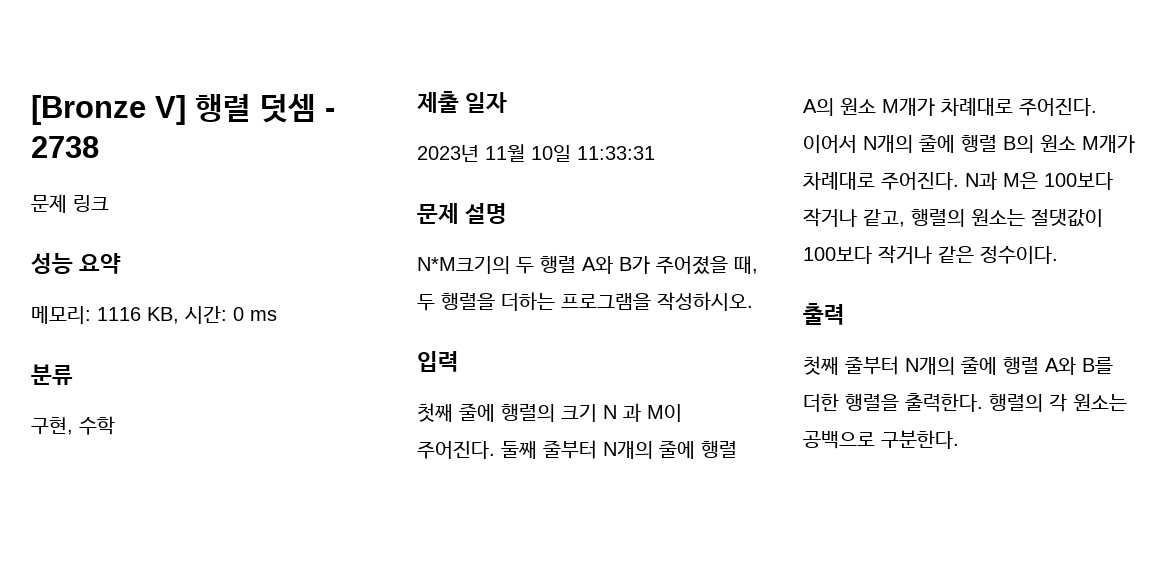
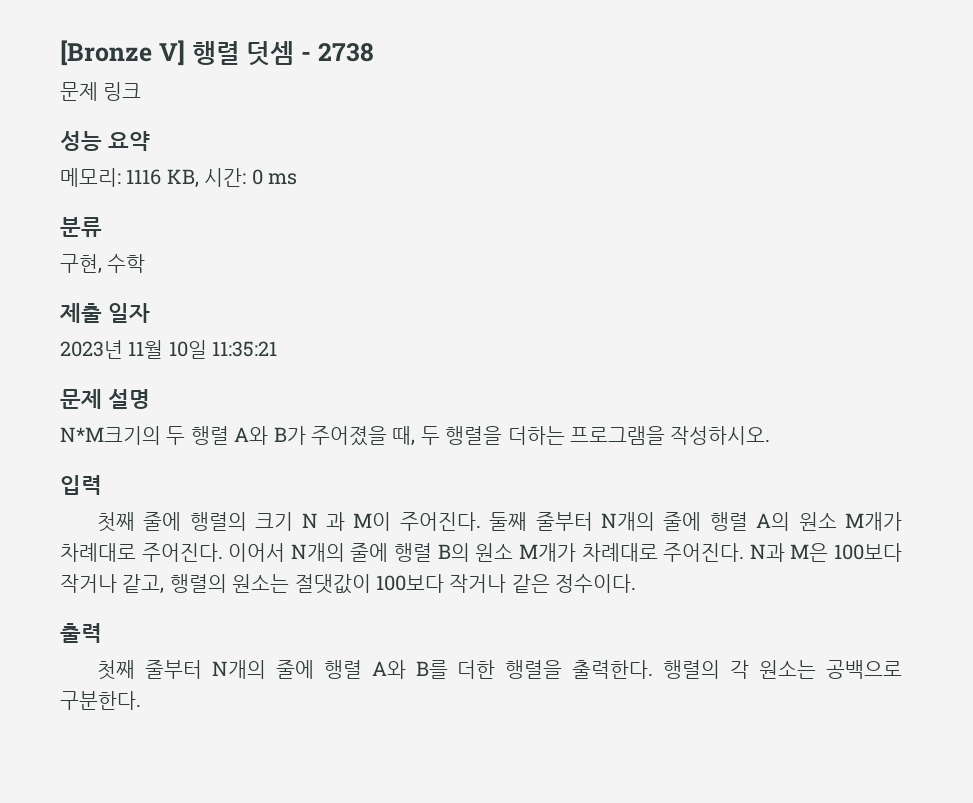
[577,146,655,160] 11:33:31 -> [212,341,278,357] 11:35:21

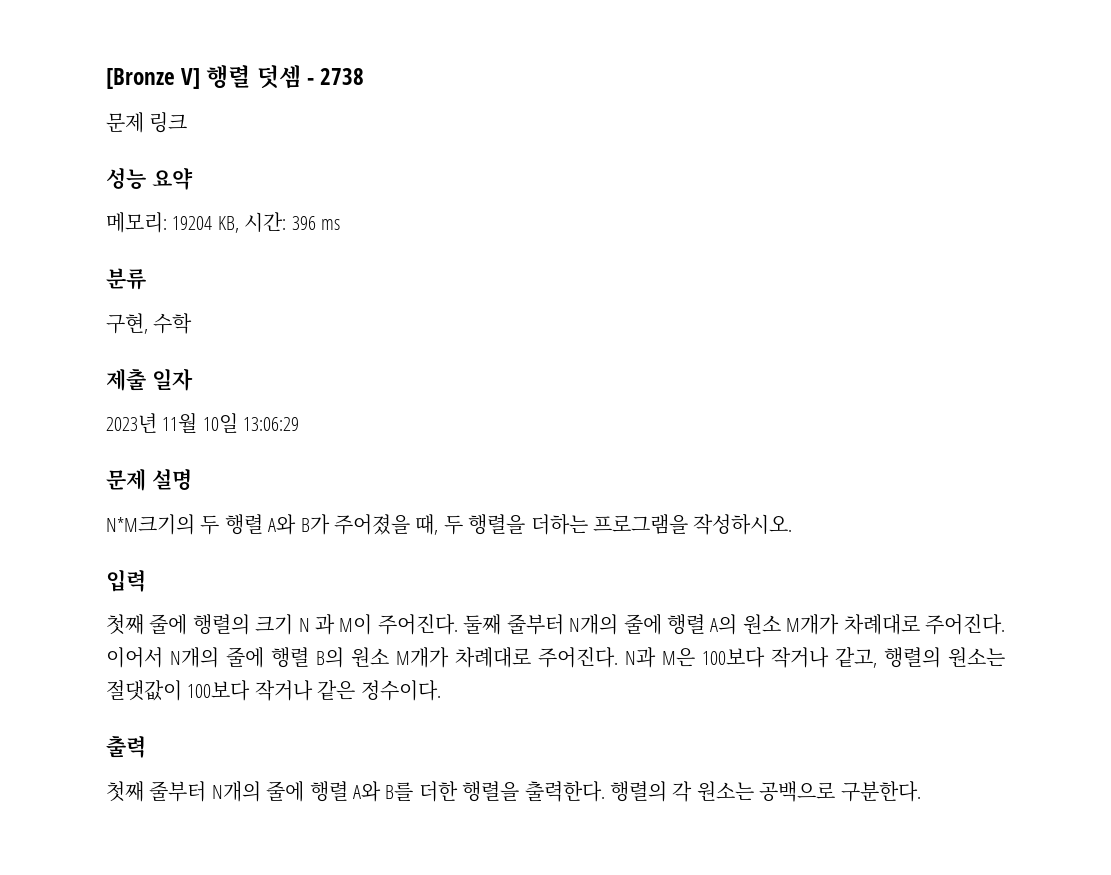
[126,169,162,185] 1116 -> [172,216,213,230] 19204
[251,169,263,185] 0 -> [291,216,316,230] 396
[212,341,278,357] 11:35:21 -> [243,417,300,431] 13:06:29

